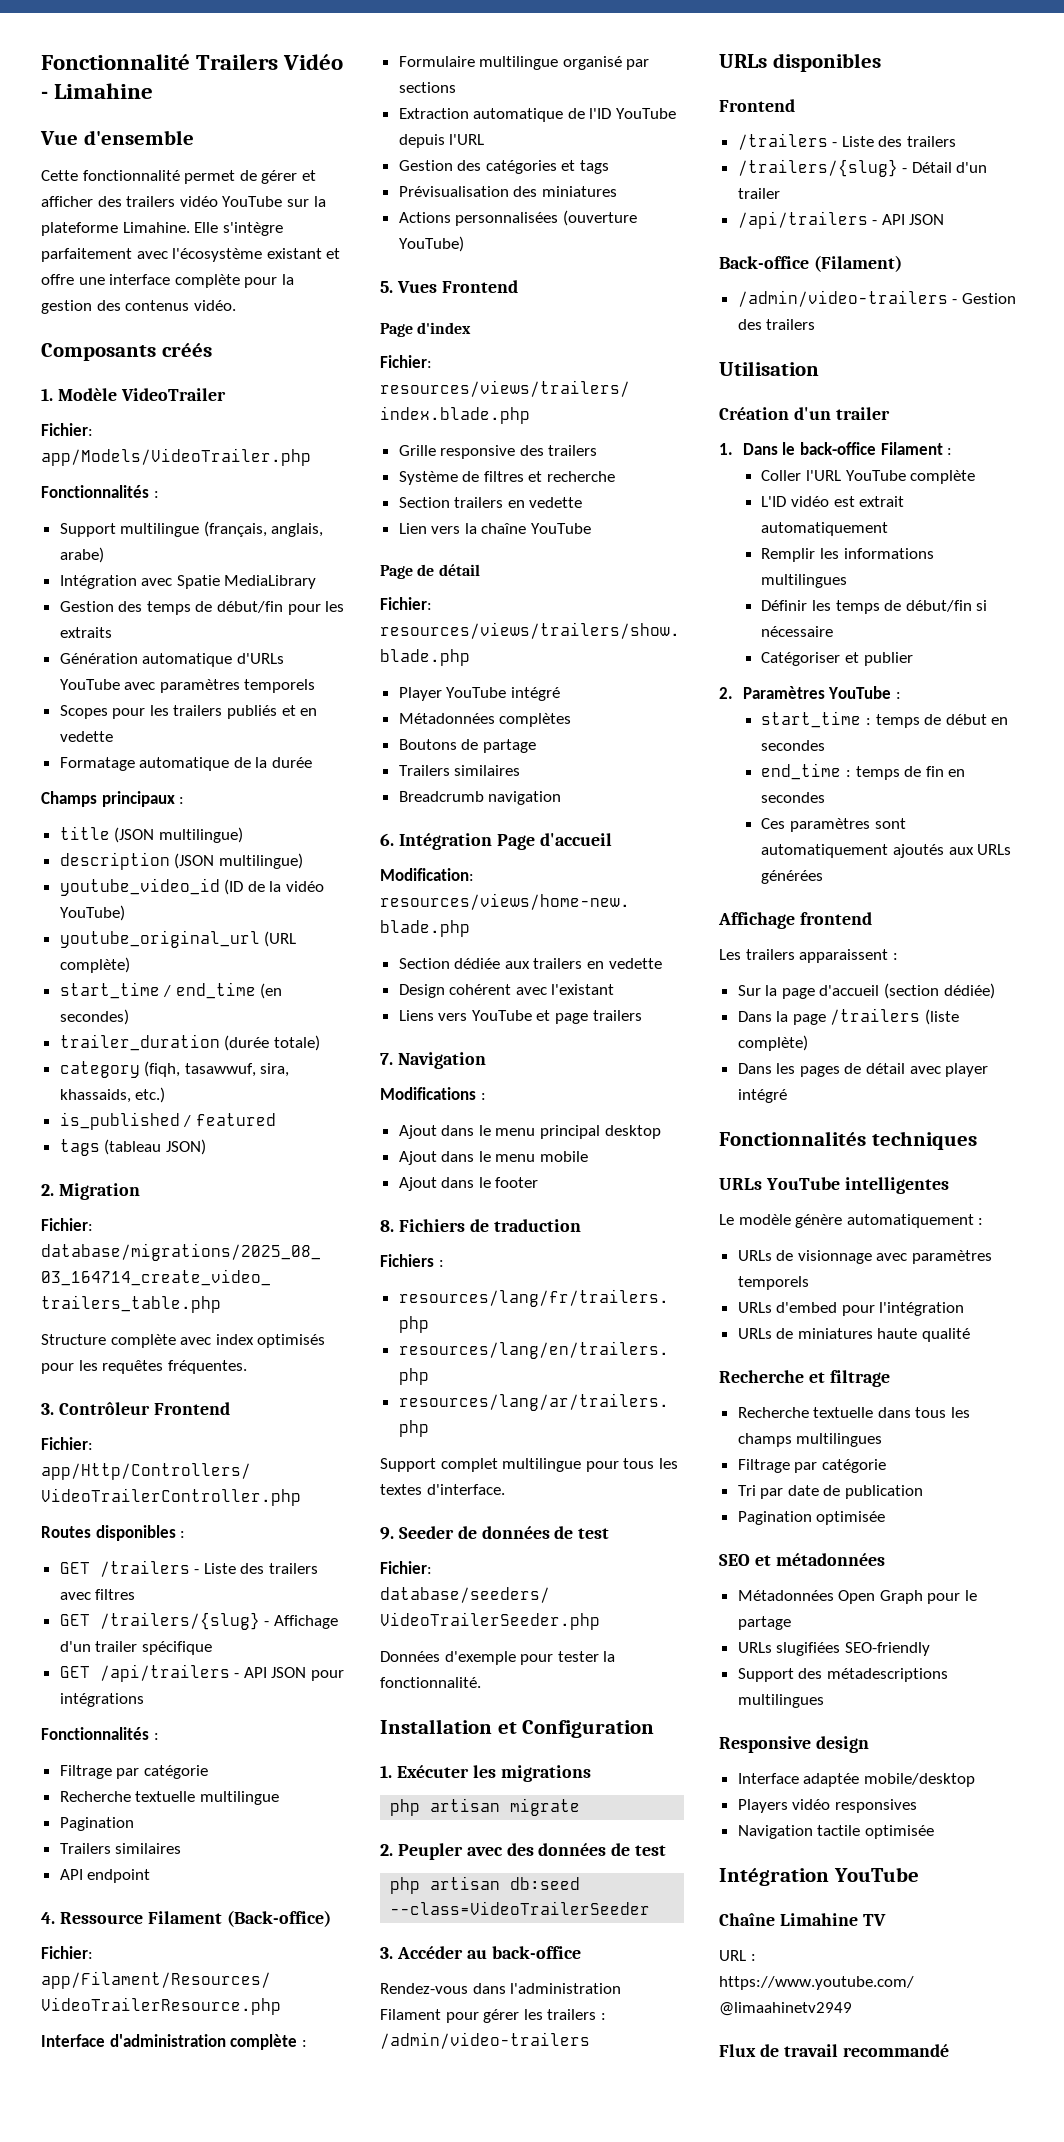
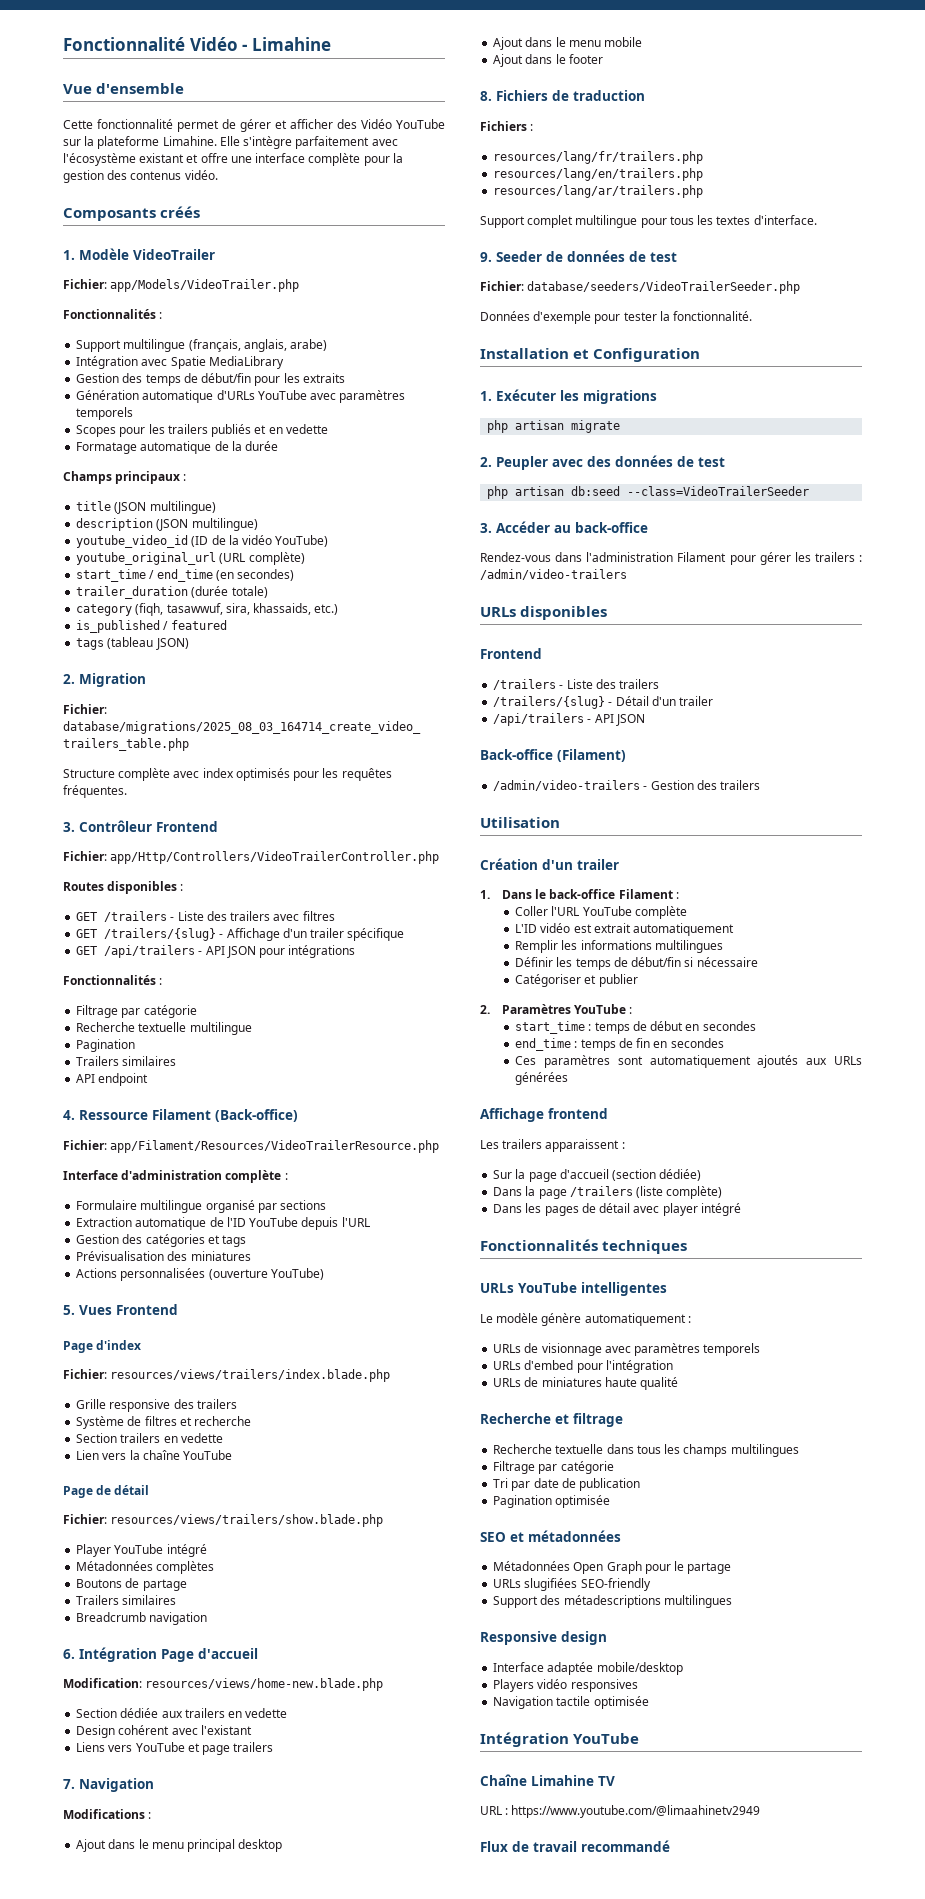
[196,54,279,70] Trailers -> (185, 44) none
[126,196,218,207] trailers vidéo -> [361,119,392,129] Vidéo

